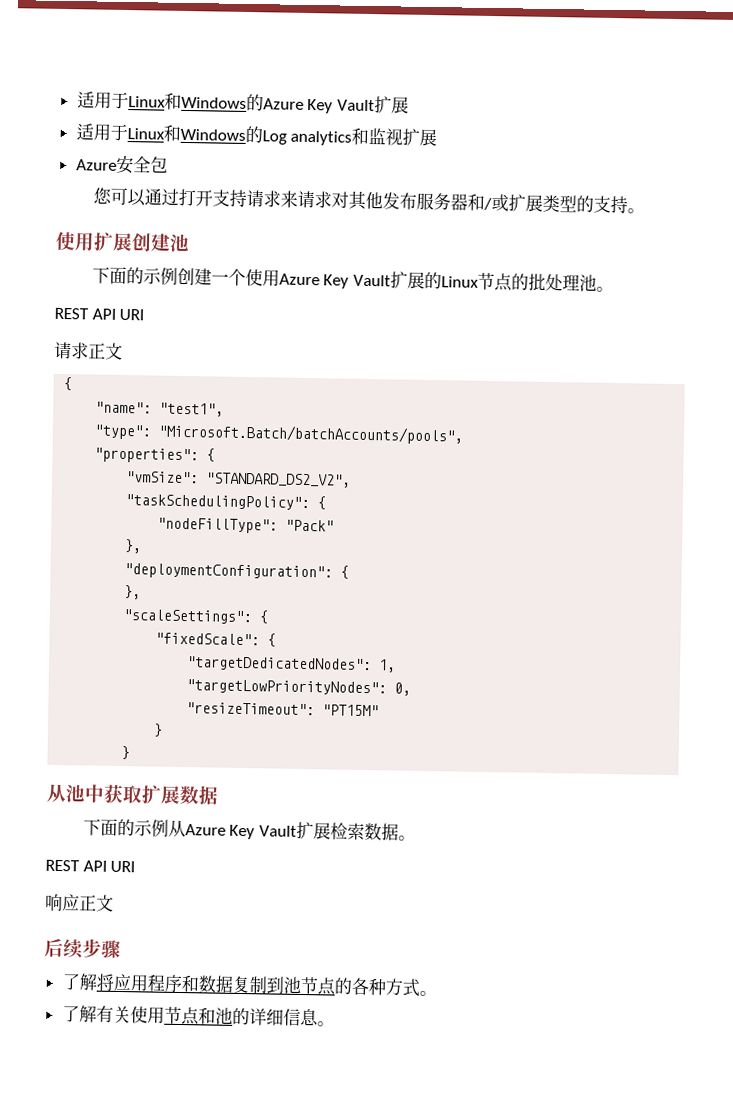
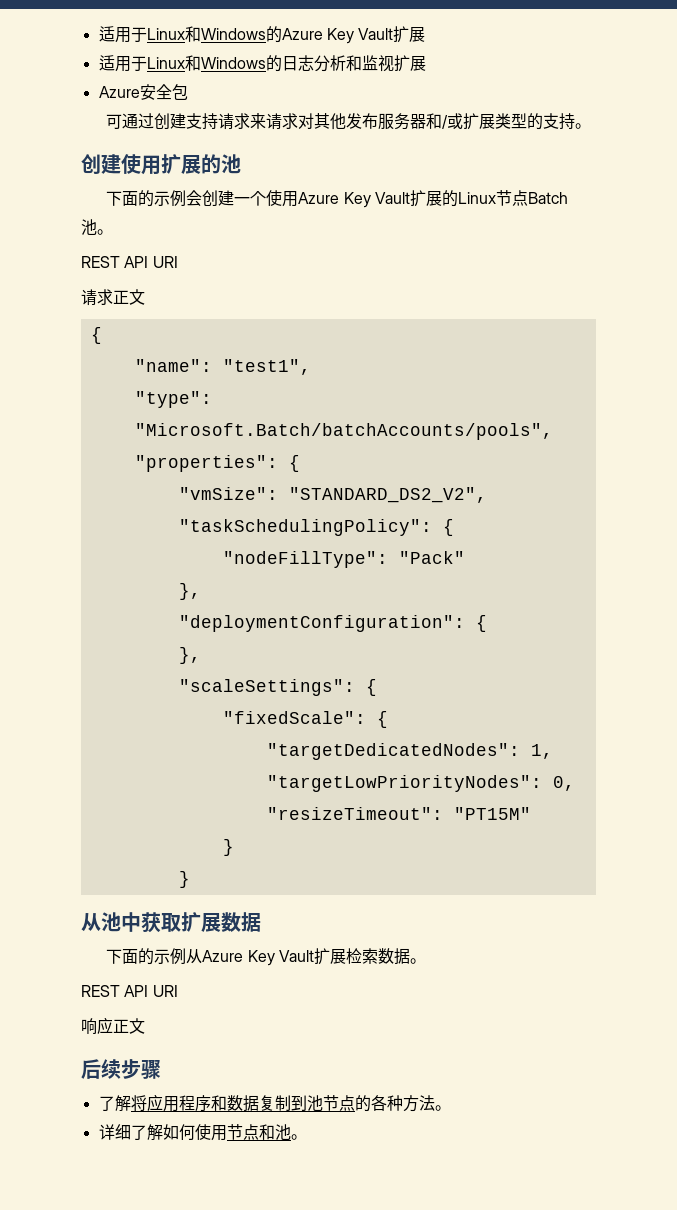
[261,130,353,146] Log analytics -> [281,55,346,72] 日志分析
[92,187,213,207] 您可以通过打开 -> [106,113,187,130] 可通过创建
(645, 211) none -> [81,154,121,174] 创建
[131,232,171,252] 创建 -> [201,154,221,174] 的
(178, 276) none -> [186,190,203,206] 会
[510,273,580,292] 的批处理 -> [528,192,569,204] Batch
[401,978,437,997] [61,1005,131,1024] 式。 // 了解有关 -> [418,1095,451,1111] [98,1124,195,1141] 法。 // 详细了解如何
[231,1007,319,1027] 的详细信息 -> (291, 1132) none

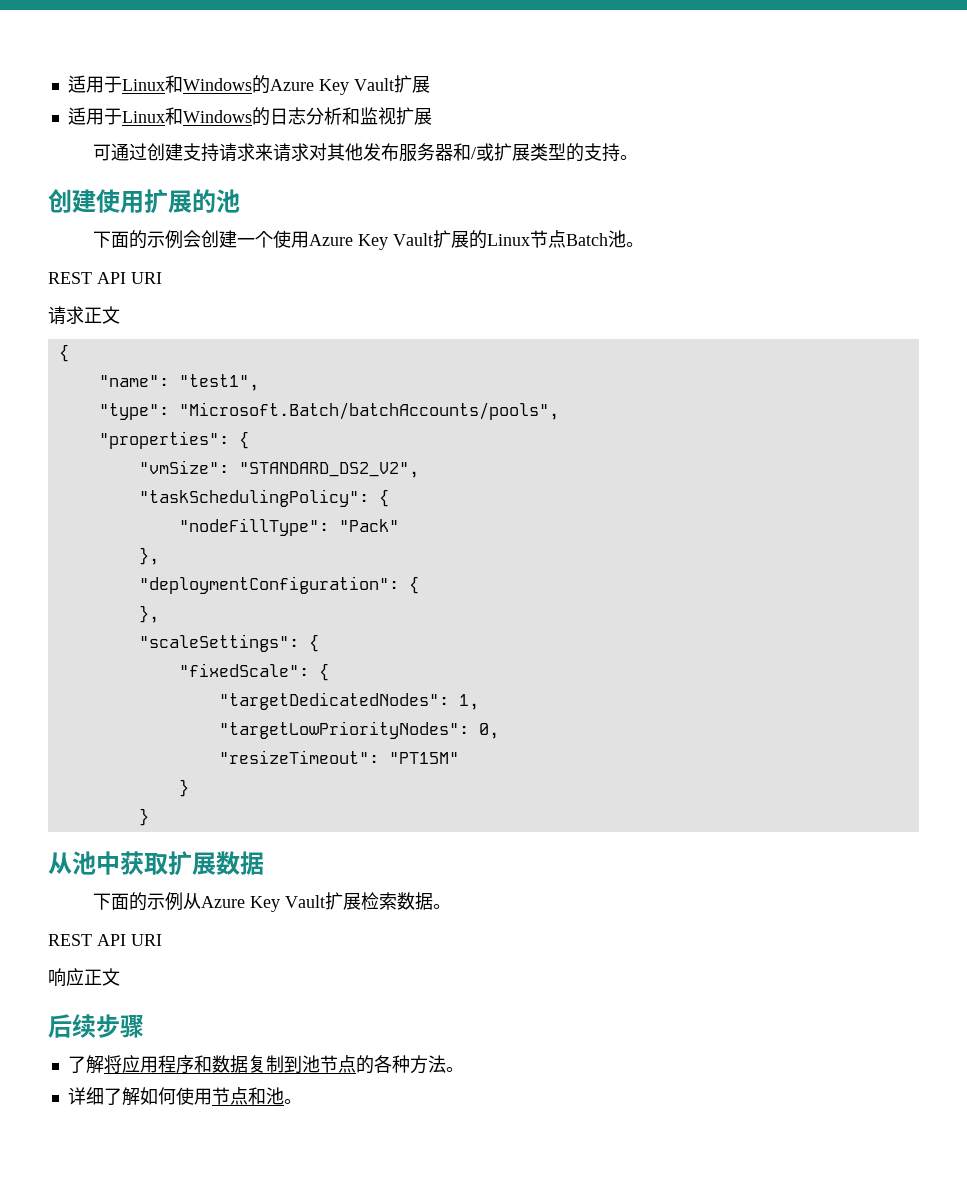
[98,84,188,100] // Azure安全包 -> (432, 116) none

